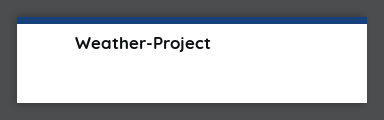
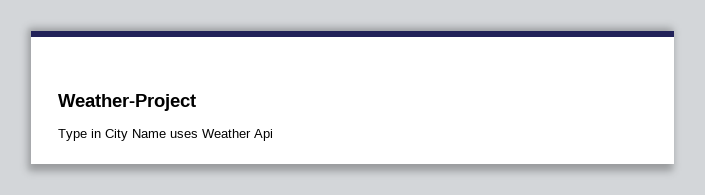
(211, 44) none -> [58,129,273,141] // Type in City Name uses Weather Api

